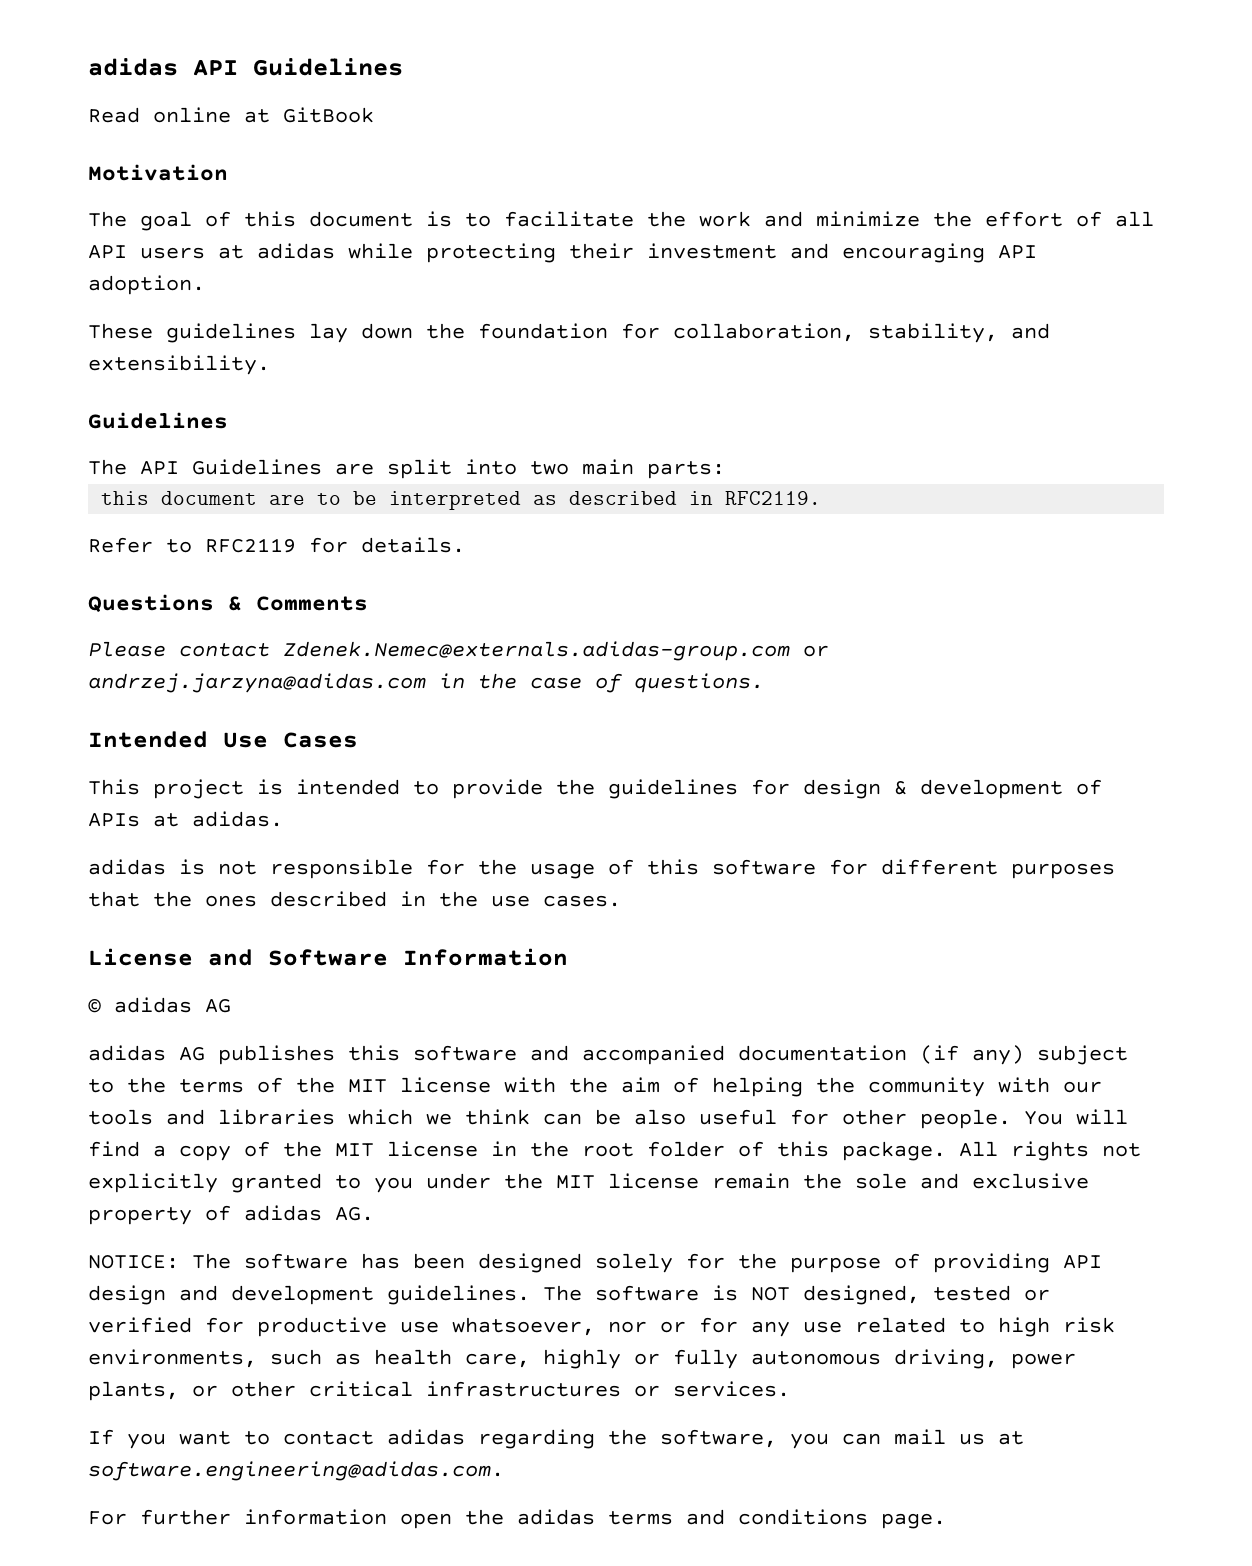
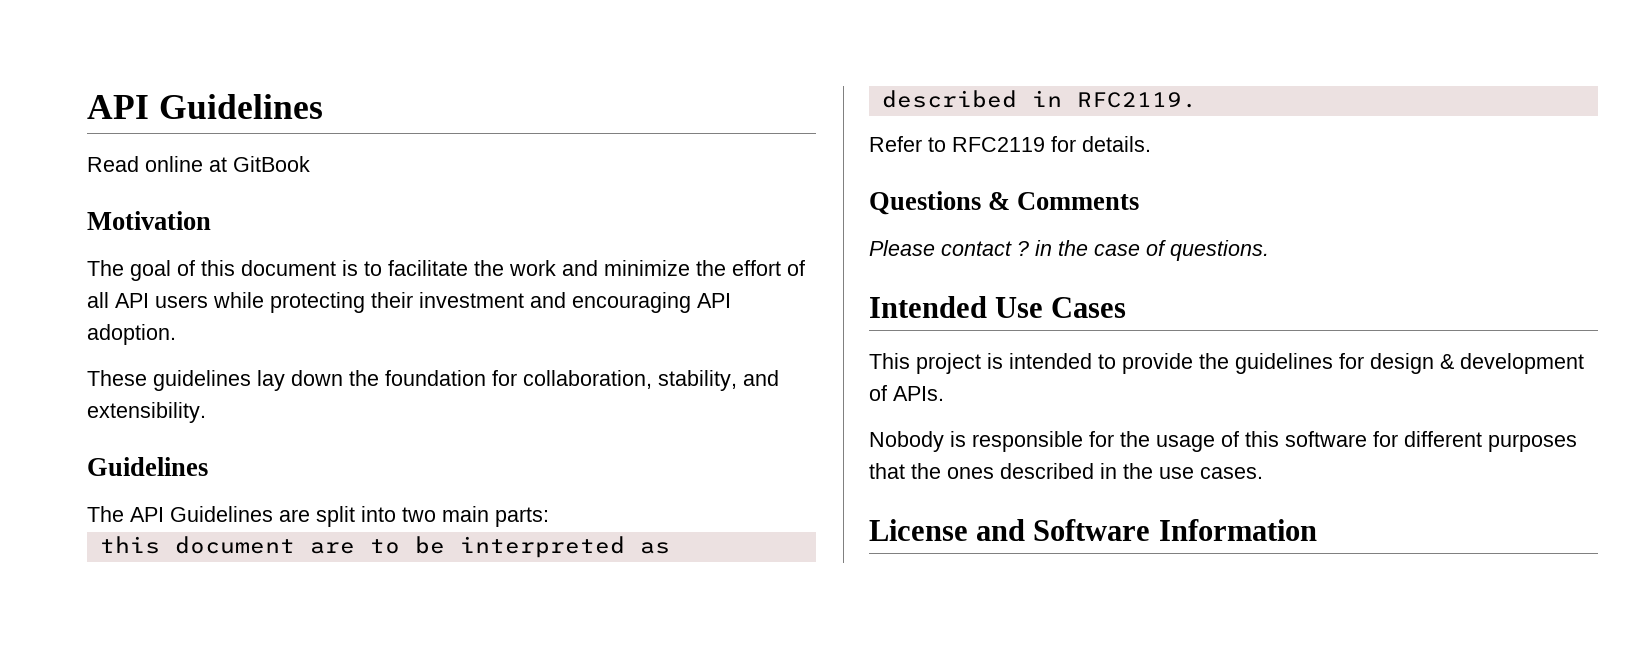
[88,58,178,76] adidas -> (87, 107) none
[218,243,335,259] at adidas -> (208, 301) none
[283,641,829,661] [88,673,426,693] Zdenek.Nemec@externals.adidas-group.com or andrzej.jarzyna@adidas.com -> [1017,241,1029,256] ?
[88,811,283,827] [88,859,257,875] APIs at adidas. // adidas is not -> [893,386,944,401] [869,431,966,452] APIs. // Nobody is
[88,997,231,1013] [88,1045,1128,1065] [88,1077,1102,1097] [88,1109,1128,1129] [88,1141,1141,1161] [88,1173,1089,1193] [88,1205,374,1225] [88,1253,1102,1273] [88,1285,1050,1305] [88,1317,1115,1337] [88,1349,1076,1369] [88,1381,790,1401] [88,1429,1024,1449] [88,1461,504,1481] [88,1509,946,1529] // © adidas AG // adidas AG publishes this software and accompanied documentation (if any) subject to the terms of the MIT license with the aim of helping the community with our tools and libraries which we think can be also useful for other people. You will find a copy of the MIT license in the root folder of this package. All rights not explicitly granted to you under the MIT license remain the sole and exclusive property of adidas AG. // NOTICE: The software has been designed solely for the purpose of providing API design and development guidelines. The software is NOT designed, tested or verified for productive use whatsoever, nor or for any use related to high risk environments, such as health care, highly or fully autonomous driving, power plants, or other critical infrastructures or services. // If you want to contact adidas regarding the software, you can mail us at software.engineering@adidas.com. // For further information open the adidas terms and conditions page. -> (1317, 530) none

